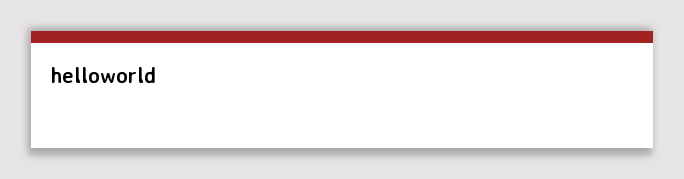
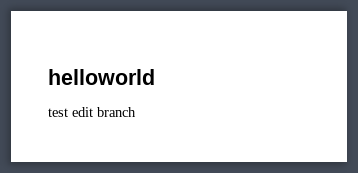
(156, 75) none -> [48,107,136,117] // test edit branch

